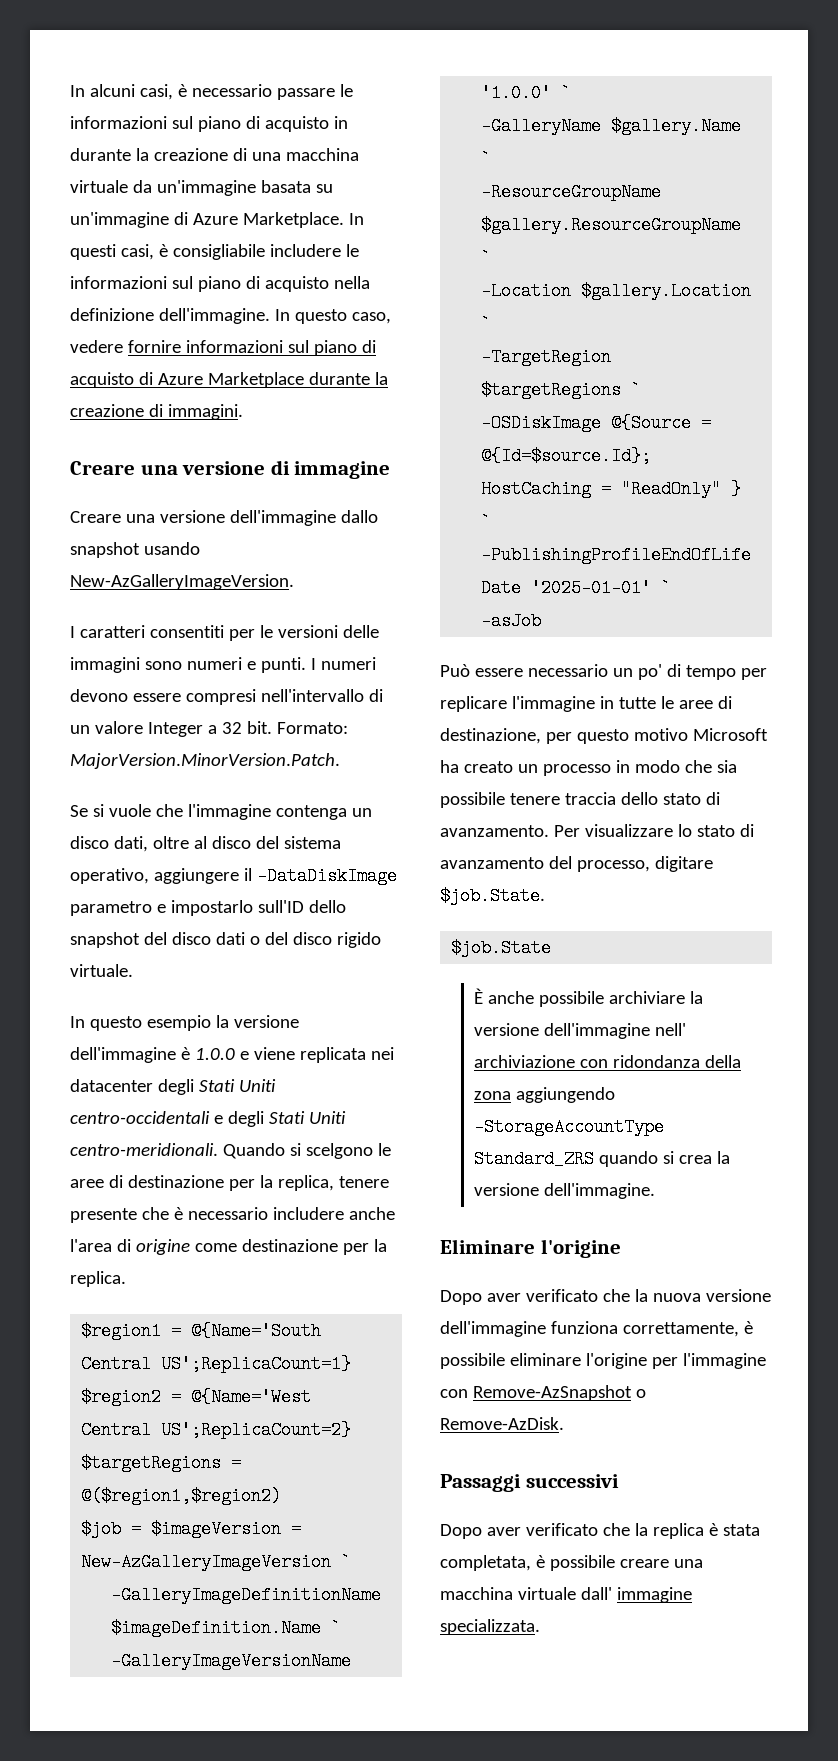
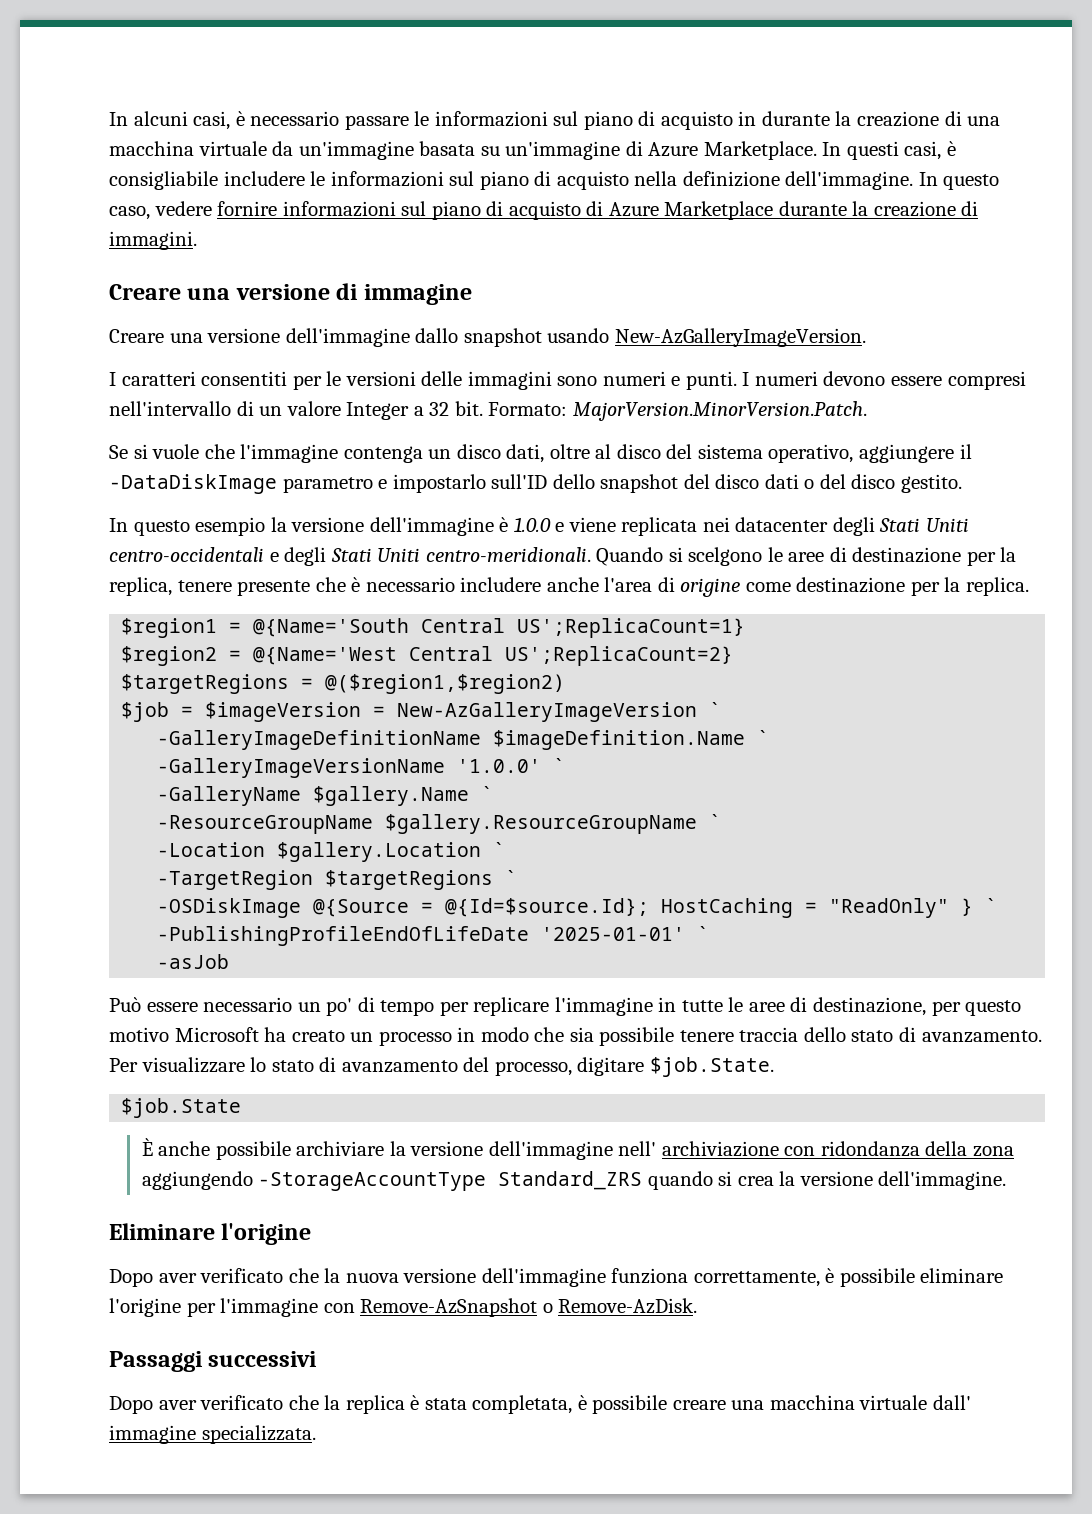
[336,932,381,948] [70,964,133,977] rigido virtuale. -> [900,474,962,493] gestito.

